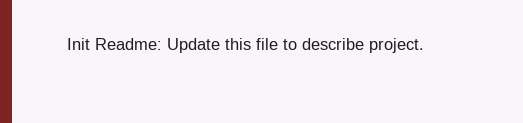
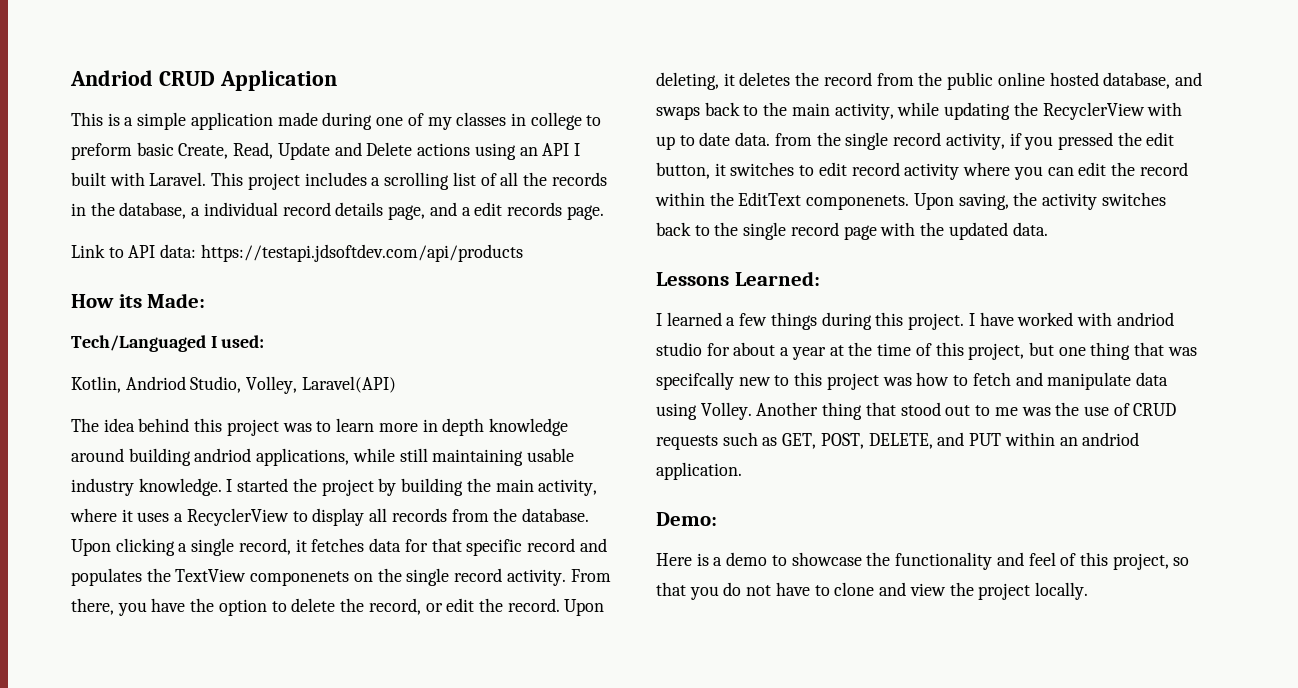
[67,38,424,53] Init Readme: Update this file to describe project. -> [70,70,337,91] [71,112,602,130] [71,142,580,160] [71,172,607,190] [71,202,604,220] [71,244,523,262] [71,293,206,308] [71,335,265,352] [71,376,396,394] [71,418,568,436] [71,448,575,466] [71,478,598,496] [70,508,589,526] [71,538,607,556] [71,568,611,586] [71,598,605,616] [656,72,1202,90] [656,102,1183,120] [656,132,1175,150] [656,162,1188,180] [655,192,1166,210] [656,222,1048,240] [656,271,820,286] [656,312,1174,330] [656,342,1197,360] [656,372,1168,390] [656,402,1177,420] [656,432,1140,450] [656,462,742,480] [656,512,717,526] [656,552,1190,570] [656,582,1088,600] Andriod CRUD Application // This is a simple application made during one of my classes in college to preform basic Create, Read, Update and Delete actions using an API I built with Laravel. This project includes a scrolling list of all the records in the database, a individual record details page, and a edit records page. // Link to API data: https://testapi.jdsoftdev.com/api/products // How its Made: // Tech/Languaged I used: // Kotlin, Andriod Studio, Volley, Laravel(API) // The idea behind this project was to learn more in depth knowledge around building andriod applications, while still maintaining usable industry knowledge. I started the project by building the main activity, where it uses a RecyclerView to display all records from the database. Upon clicking a single record, it fetches data for that specific record and populates the TextView componenets on the single record activity. From there, you have the option to delete the record, or edit the record. Upon deleting, it deletes the record from the public online hosted database, and swaps back to the main activity, while updating the RecyclerView with up to date data. from the single record activity, if you pressed the edit button, it switches to edit record activity where you can edit the record within the EditText componenets. Upon saving, the activity switches back to the single record page with the updated data. // Lessons Learned: // I learned a few things during this project. I have worked with andriod studio for about a year at the time of this project, but one thing that was specifcally new to this project was how to fetch and manipulate data using Volley. Another thing that stood out to me was the use of CRUD requests such as GET, POST, DELETE, and PUT within an andriod application. // Demo: // Here is a demo to showcase the functionality and feel of this project, so that you do not have to clone and view the project locally.

